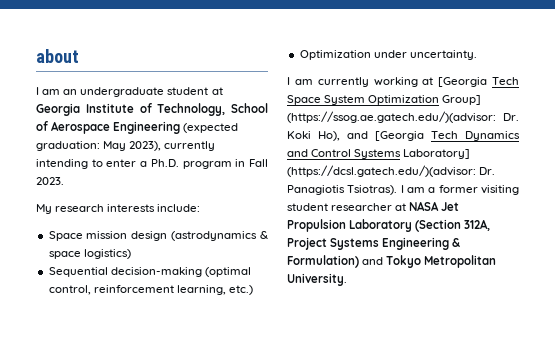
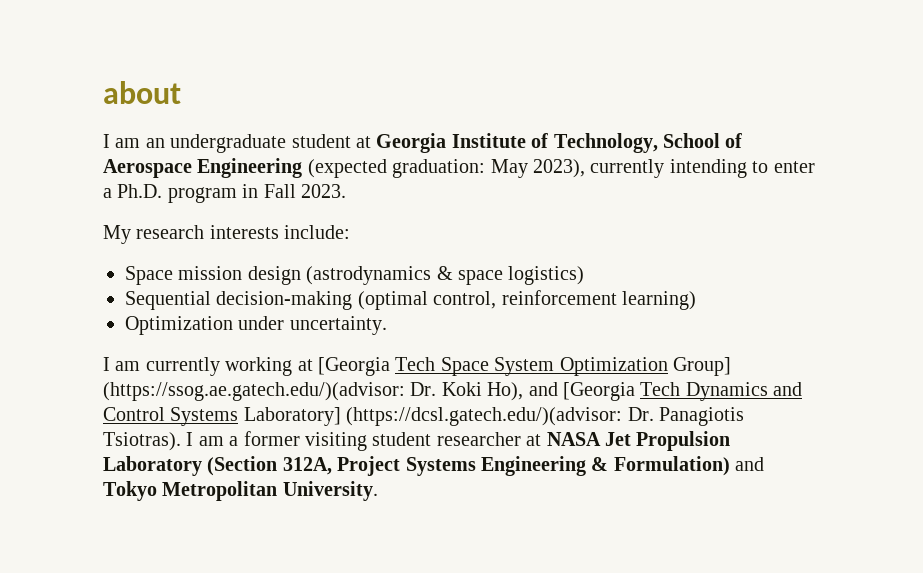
[176,285,253,295] learning, etc.) -> [621,291,696,310] learning)

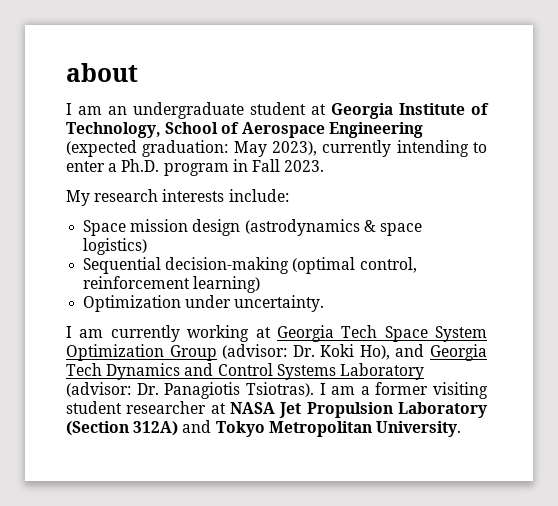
[318,357,390,376] [Georgia -> [276,325,334,342] Georgia
[672,357,731,376] [103,382,405,401] Group] (https://ssog.ae.gatech.edu/)(advisor: -> [169,344,288,361] Group (advisor:
[562,382,635,401] [Georgia -> [429,344,487,361] Georgia
[243,407,623,426] Laboratory] (https://dcsl.gatech.edu/)(advisor: -> [339,363,424,380] [66,382,131,397] Laboratory (advisor:
[282,456,730,476] 312A, Project Systems Engineering & Formulation) -> [133,421,179,436] 312A)

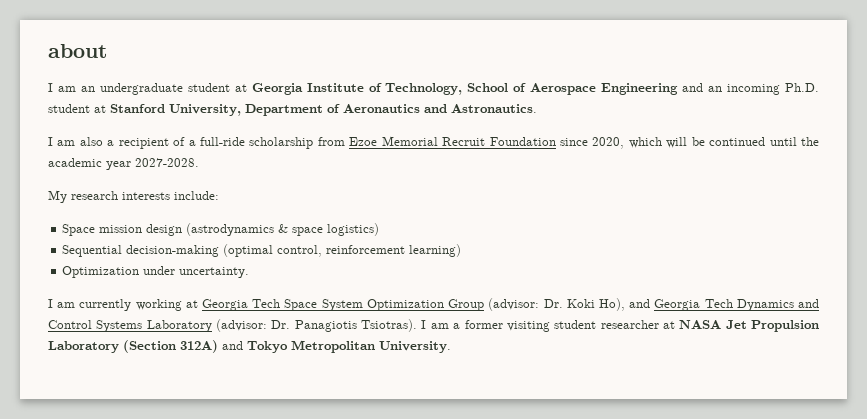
[66,140,487,157] [66,159,325,176] (expected graduation: May 2023), currently intending to enter a Ph.D. program in Fall 2023. -> [682,83,820,95] [48,104,537,116] [48,136,820,149] [48,158,199,170] and an incoming Ph.D. student at Stanford University, Department of Aeronautics and Astronautics. // I am also a recipient of a full-ride scholarship from Ezoe Memorial Recruit Foundation since 2020, which will be continued until the academic year 2027-2028.

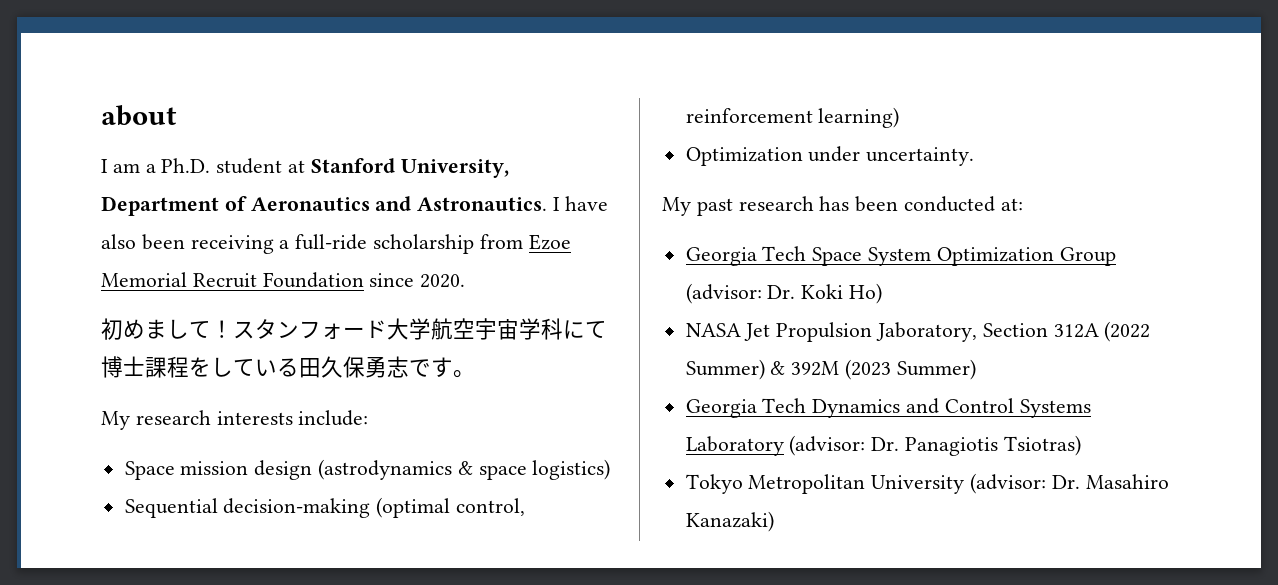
[80,83,781,95] an undergraduate student at Georgia Institute of Technology, School of Aerospace Engineering and an incoming -> [145,164,156,173] a
[48,137,186,149] // I am also a recipient of -> [553,196,608,211] [101,234,274,254] I have also been receiving
[592,137,820,149] [48,158,199,170] 2020, which will be continued until the academic year 2027-2028. -> [420,274,466,288] [101,318,607,340] [101,356,475,378] 2020. // 初めまして！スタンフォード大学航空宇宙学科にて博士課程をしている田久保勇志です。
[48,299,198,311] I am currently working at -> [662,196,1023,216] My past research has been conducted at: //
[598,298,651,311] Ho), and -> [849,283,883,304] [685,321,1151,342] [685,359,976,380] Ho) // NASA Jet Propulsion Jaboratory, Section 312A (2022 Summer) & 392M (2023 Summer) //
[361,319,820,332] [48,340,451,353] Tsiotras). I am a former visiting student researcher at NASA Jet Propulsion Laboratory (Section 312A) and Tokyo Metropolitan University. -> [1003,435,1081,456] [685,473,1169,494] [685,511,774,532] Tsiotras) // Tokyo Metropolitan University (advisor: Dr. Masahiro Kanazaki)

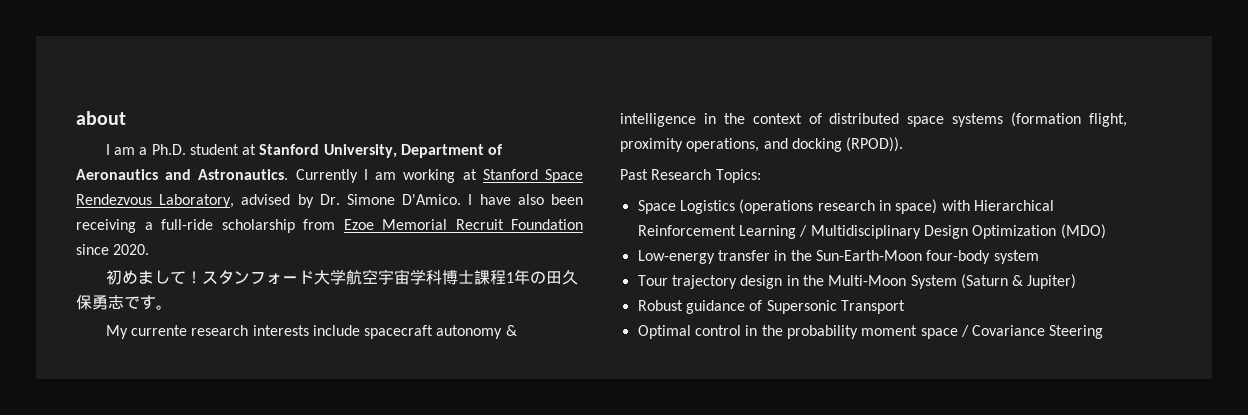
(548, 204) none -> [295,169,583,183] [76,194,462,208] Currently I am working at Stanford Space Rendezvous Laboratory, advised by Dr. Simone D'Amico.
[563,320,607,339] にて -> (442, 277) none
[189,357,299,377] をしている -> [505,269,546,285] 1年の
(130, 420) none -> [130,325,187,336] currente
[298,410,369,426] [124,459,611,480] [124,497,526,518] [685,107,900,128] [685,146,975,166] [662,196,1023,216] [685,246,1116,266] [685,283,883,304] [685,321,1151,342] [685,359,976,380] [685,398,1091,418] [685,435,1081,456] [685,473,1169,494] [685,511,774,532] include: // Space mission design (astrodynamics & space logistics) // Sequential decision-making (optimal control, reinforcement learning) // Optimization under uncertainty. // My past research has been conducted at: // Georgia Tech Space System Optimization Group (advisor: Dr. Koki Ho) // NASA Jet Propulsion Jaboratory, Section 312A (2022 Summer) & 392M (2023 Summer) // Georgia Tech Dynamics and Control Systems Laboratory (advisor: Dr. Panagiotis Tsiotras) // Tokyo Metropolitan University (advisor: Dr. Masahiro Kanazaki) -> [312,325,517,339] [620,112,1127,127] [620,137,904,152] [620,169,761,183] [637,199,1054,214] [637,224,1106,239] [637,250,1039,264] [637,274,1077,289] [637,300,905,314] [637,325,1104,339] include spacecraft autonomy & intelligence in the context of distributed space systems (formation flight, proximity operations, and docking (RPOD)). // Past Research Topics: // Space Logistics (operations research in space) with Hierarchical Reinforcement Learning / Multidisciplinary Design Optimization (MDO) // Low-energy transfer in the Sun-Earth-Moon four-body system // Tour trajectory design in the Multi-Moon System (Saturn & Jupiter) // Robust guidance of Supersonic Transport // Optimal control in the probability moment space / Covariance Steering

